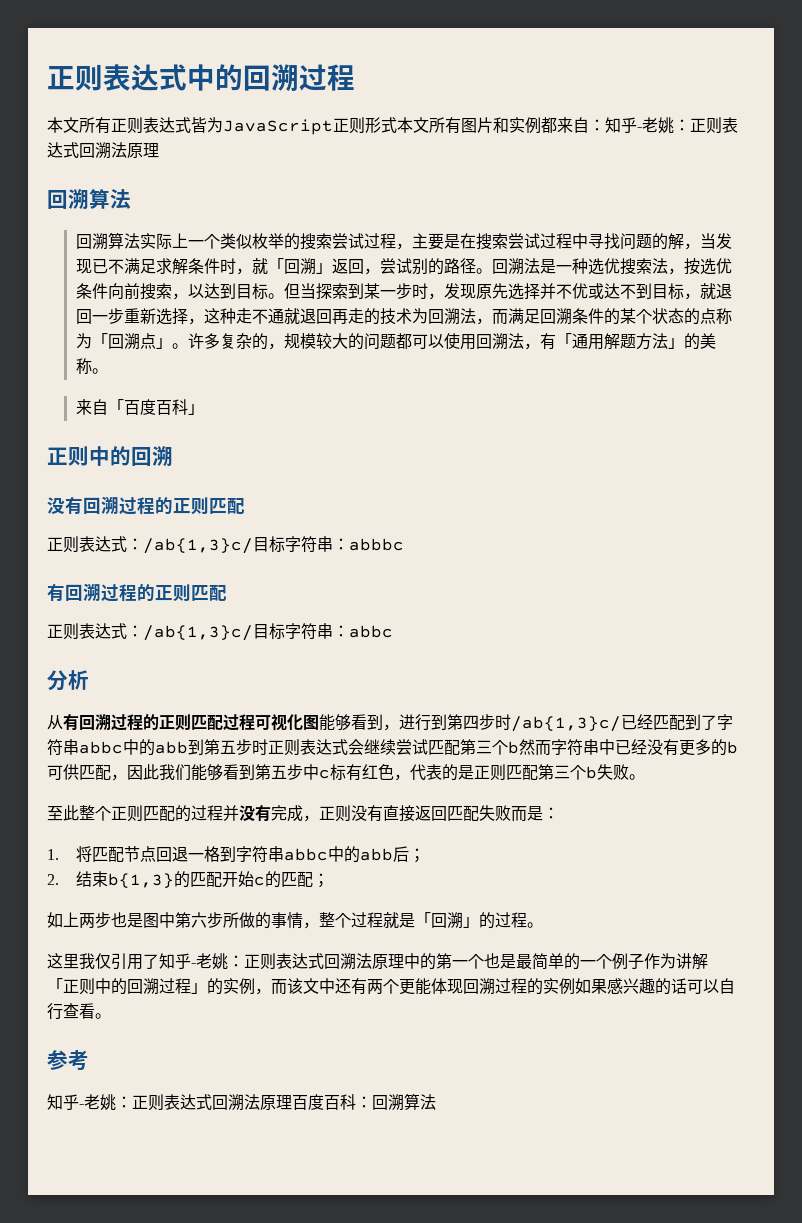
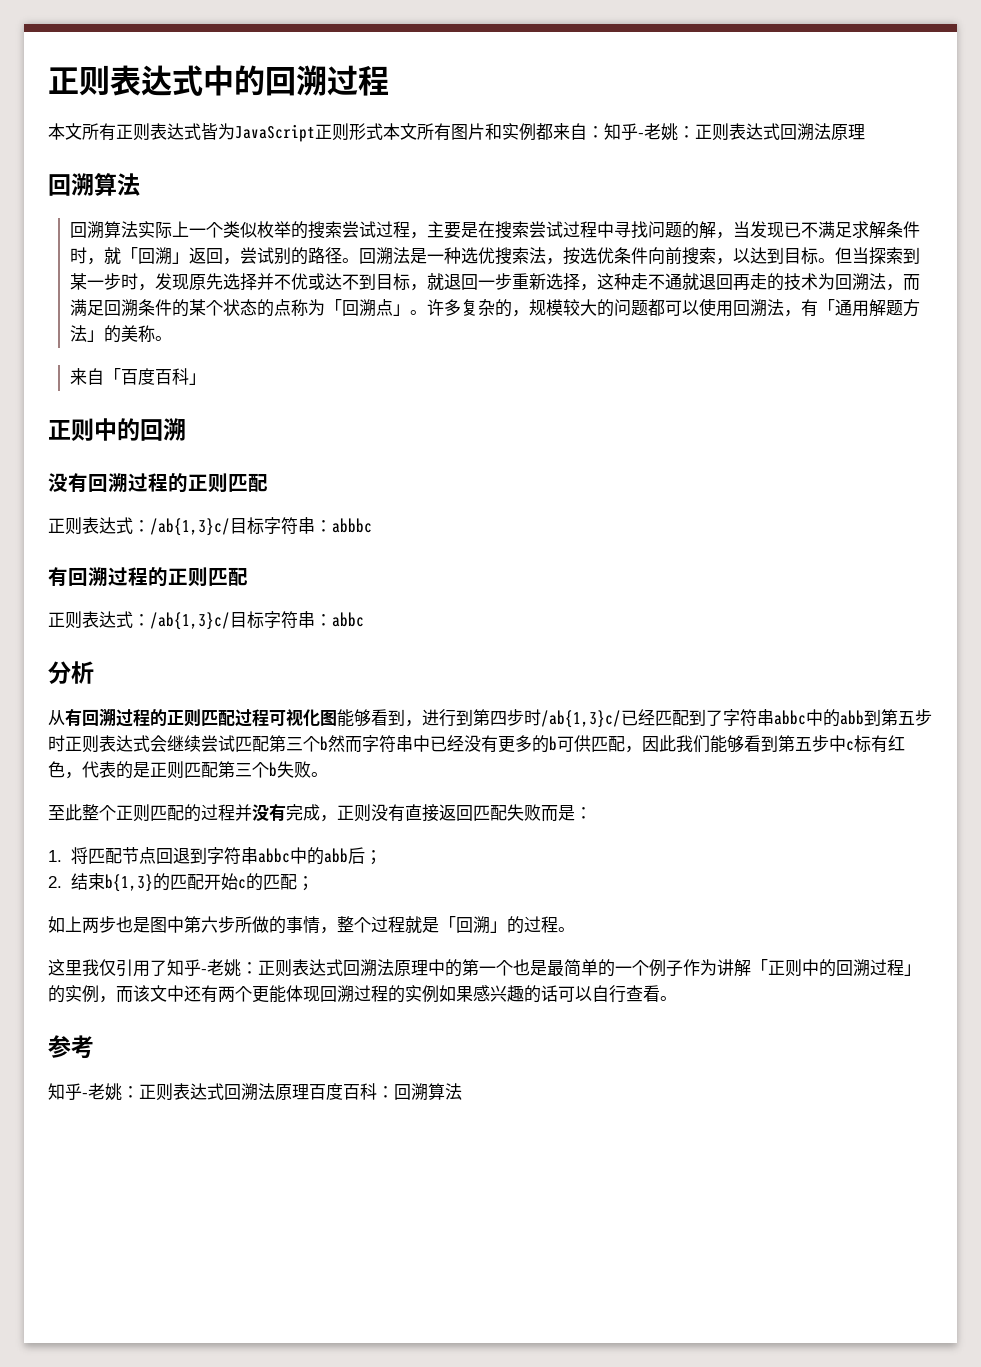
[187,846,220,862] 一格 -> (190, 855) none

